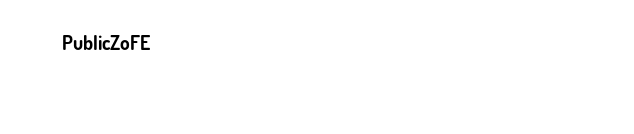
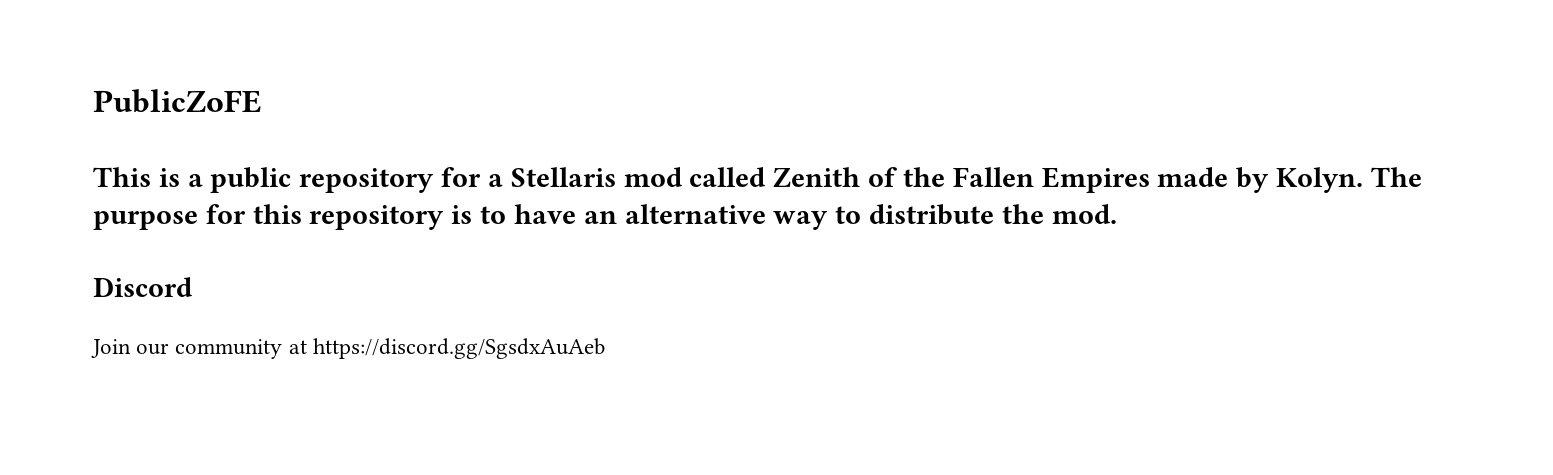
(151, 42) none -> [93,167,1422,193] [93,204,1117,230] [93,277,192,297] [91,338,605,359] // This is a public repository for a Stellaris mod called Zenith of the Fallen Empires made by Kolyn. The purpose for this repository is to have an alternative way to distribute the mod. // Discord // Join our community at https://discord.gg/SgsdxAuAeb

